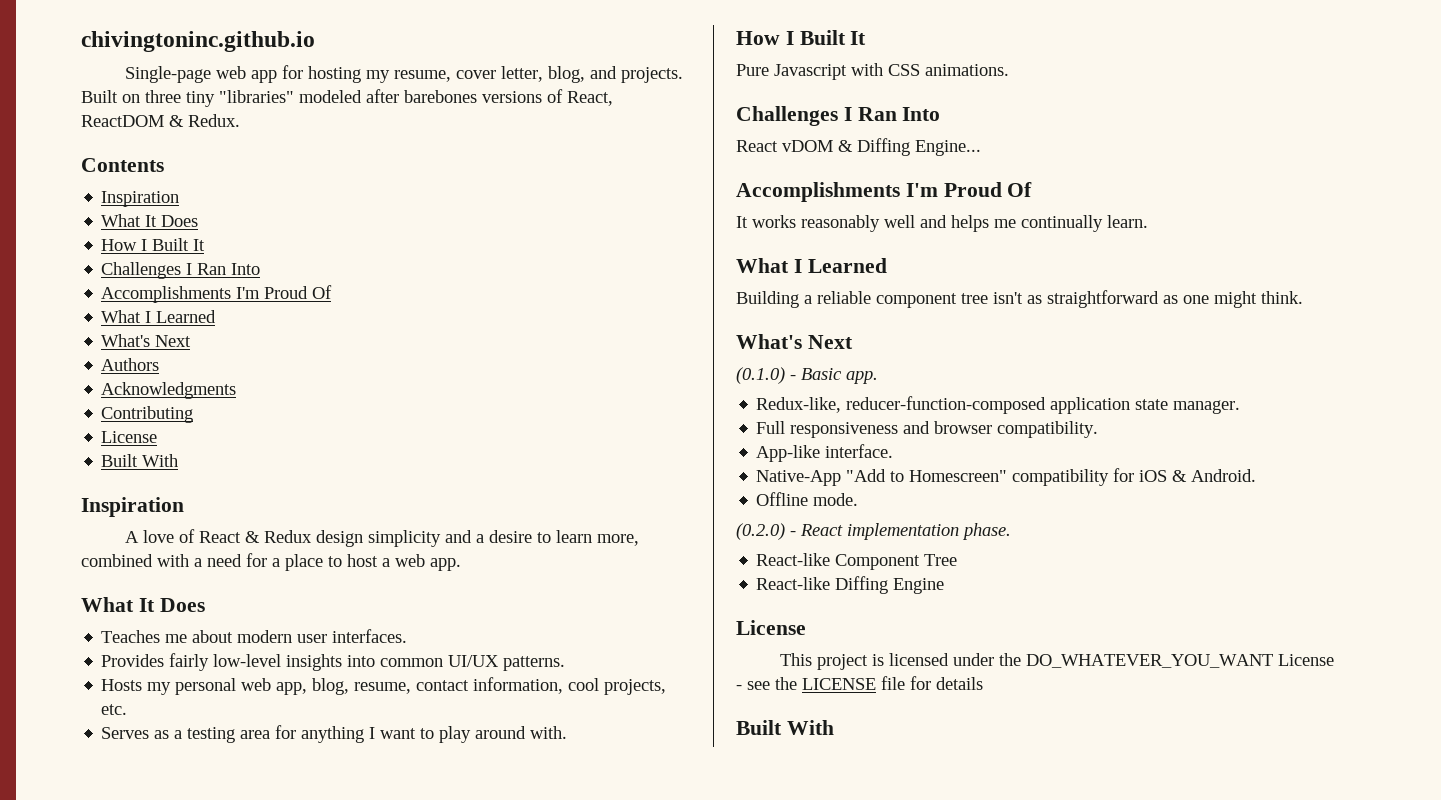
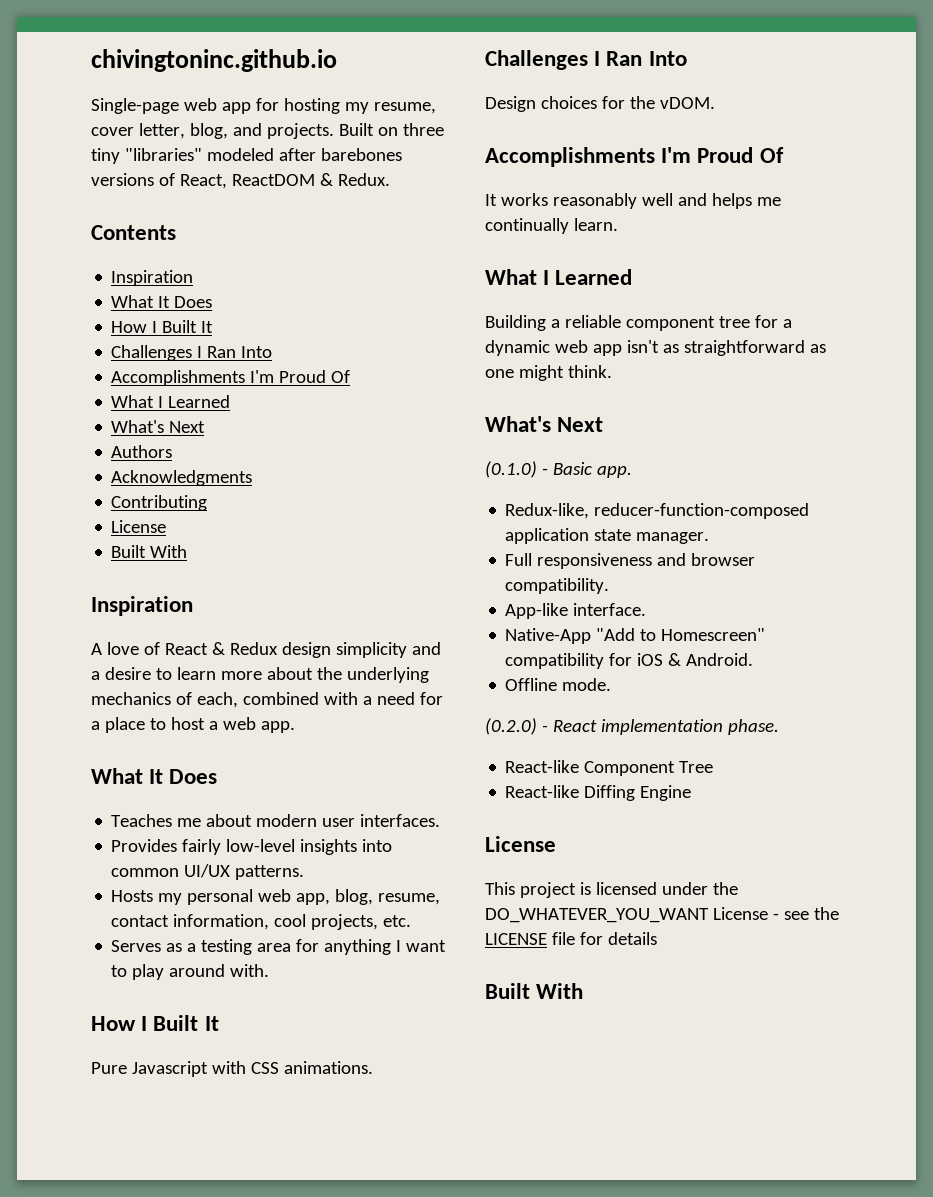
[597,534,640,546] more, -> [220,667,429,683] [91,692,238,708] more about the underlying mechanics of each,
[736,138,981,156] React vDOM & Diffing Engine... -> [485,96,715,112] Design choices for the vDOM.
(988, 298) none -> [754,315,792,328] [485,340,622,356] for a dynamic web app

